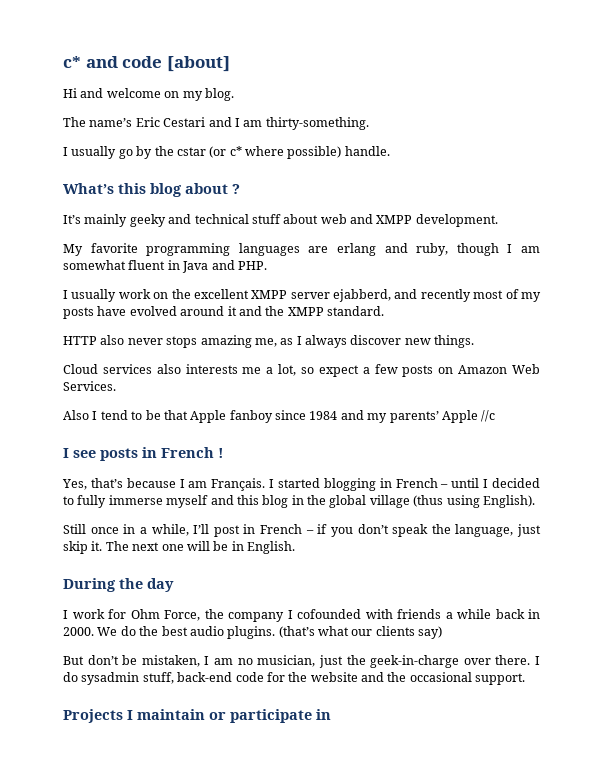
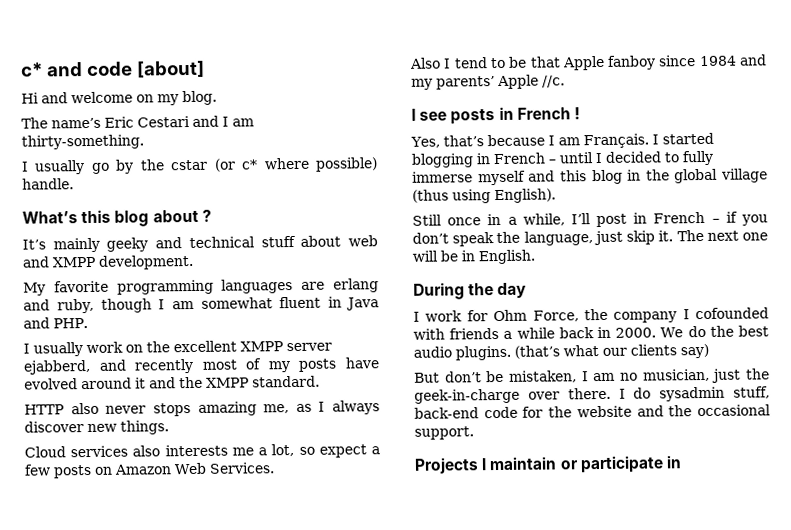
[481,410,496,422] //c -> [542,75,565,88] //c.

